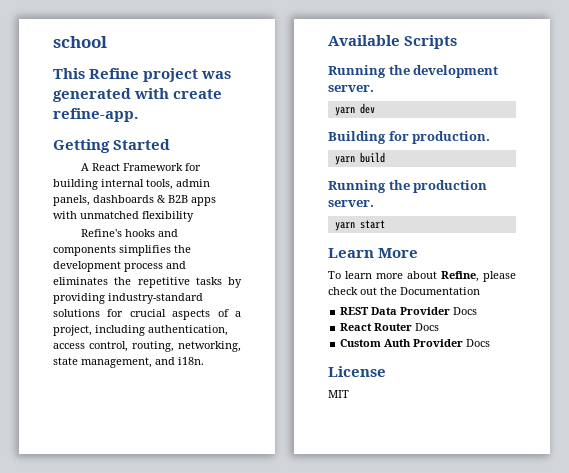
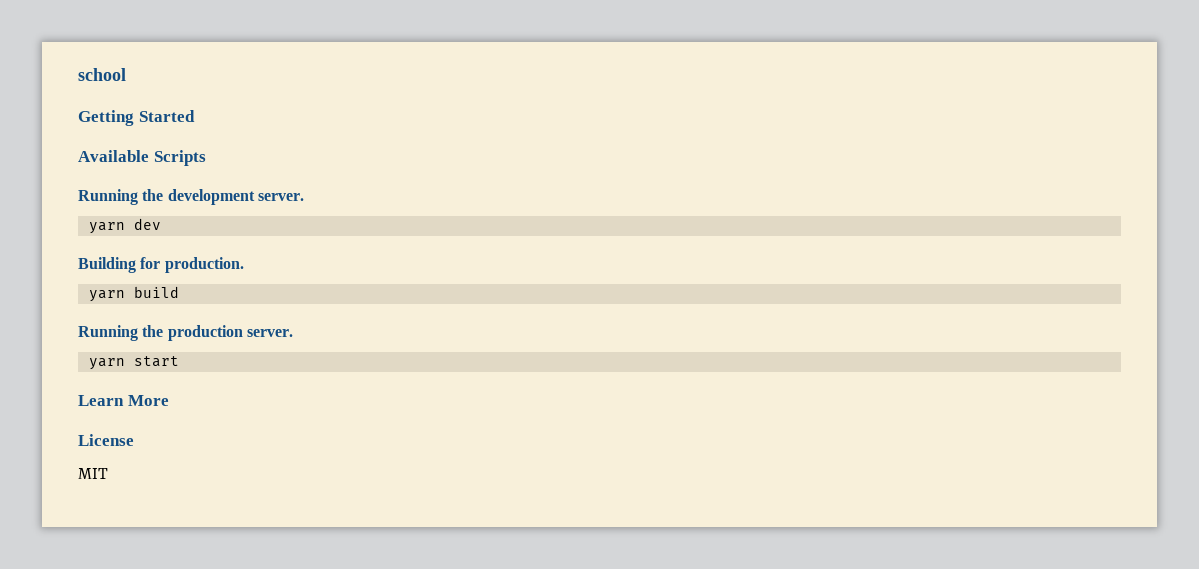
[53,68,232,82] [53,88,223,102] [53,108,138,122] [53,139,171,153] [80,163,201,171] [53,179,210,190] [53,195,216,206] [53,211,194,222] [80,229,178,237] [53,245,191,256] [53,261,186,272] [53,277,242,288] [53,293,203,304] [53,309,242,320] [53,325,228,336] [53,341,241,352] [53,357,204,368] This Refine project was generated with create refine-app. // Getting Started // A React Framework for building internal tools, admin panels, dashboards & B2B apps with unmatched flexibility // Refine's hooks and components simplifies the development process and eliminates the repetitive tasks by providing industry-standard solutions for crucial aspects of a project, including authentication, access control, routing, networking, state management, and i18n. -> [78,110,195,126] Getting Started
[328,271,516,282] [328,287,480,295] [340,307,478,315] [340,323,440,331] [340,339,491,347] // To learn more about Refine, please check out the Documentation // REST Data Provider Docs // React Router Docs // Custom Auth Provider Docs -> (169, 400) none

